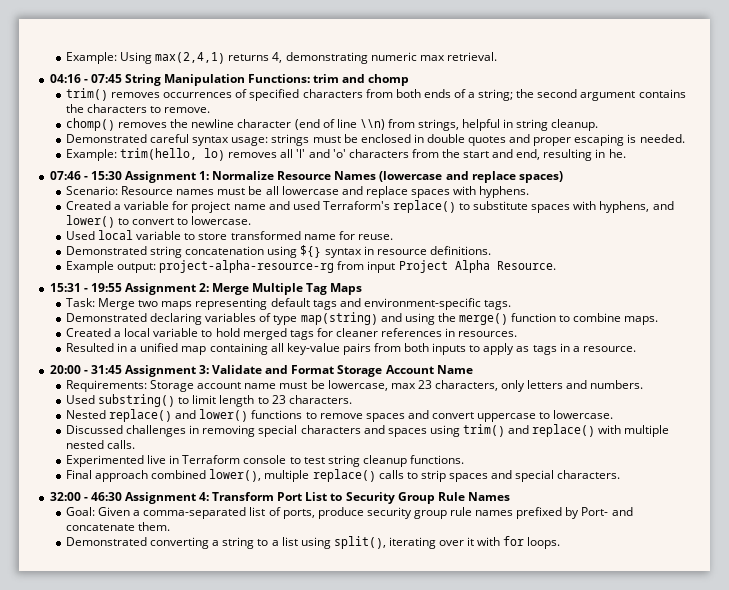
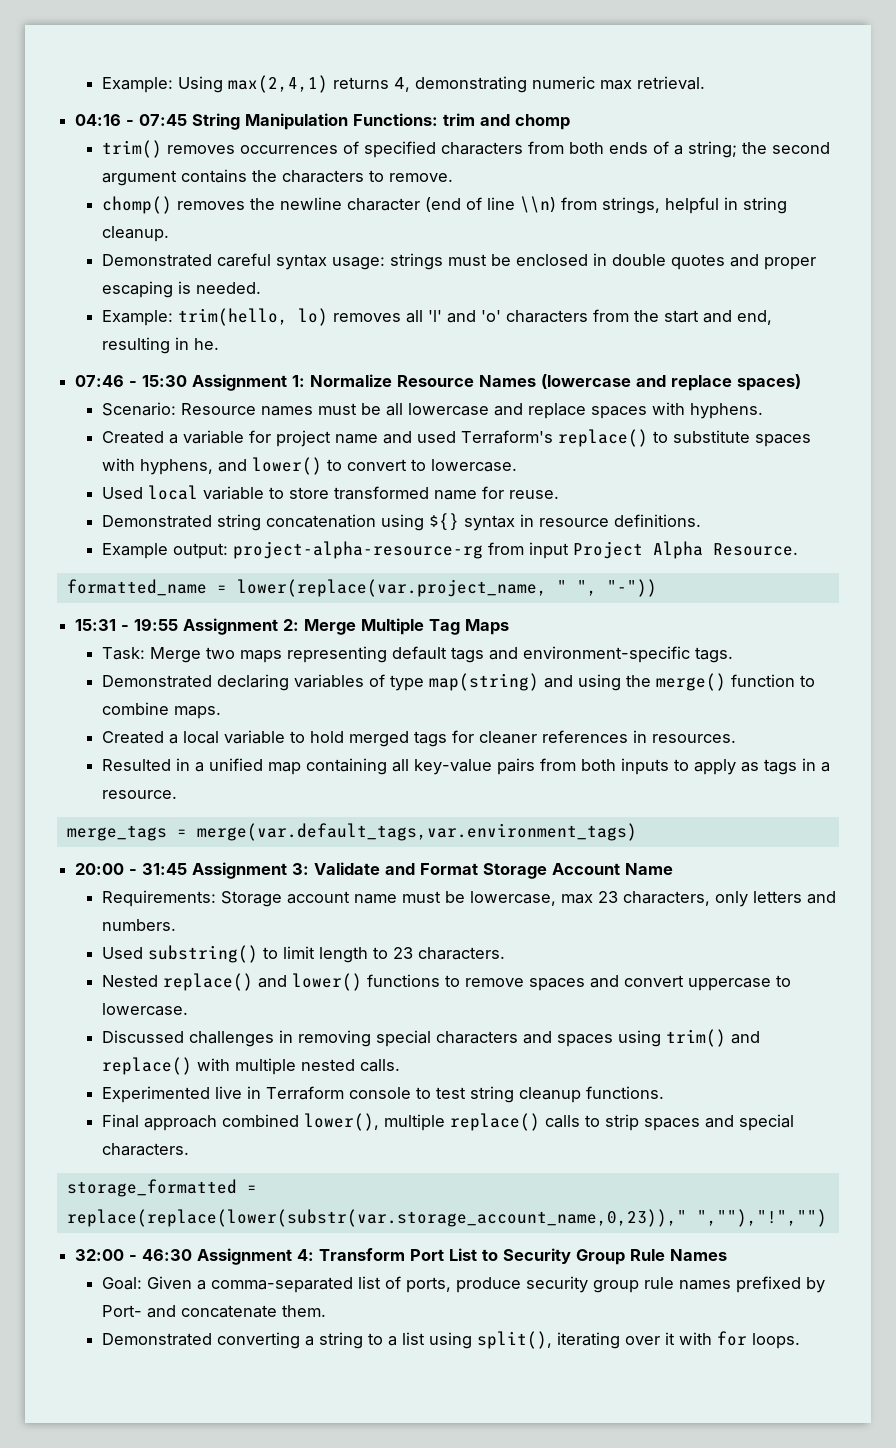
(556, 265) none -> [66,579,657,597] // formatted_name = lower(replace(var.project_name, " ", "-"))
(636, 349) none -> [66,823,637,841] // merge_tags = merge(var.default_tags,var.environment_tags)
(621, 474) none -> [66,1179,257,1197] [66,1209,827,1227] // storage_formatted = replace(replace(lower(substr(var.storage_account_name,0,23))," ",""),"!","")

